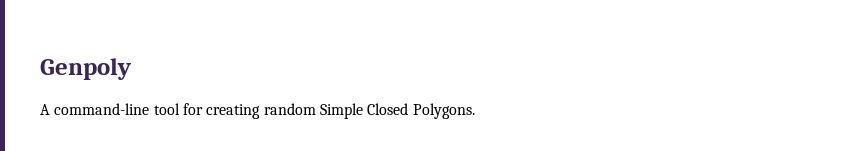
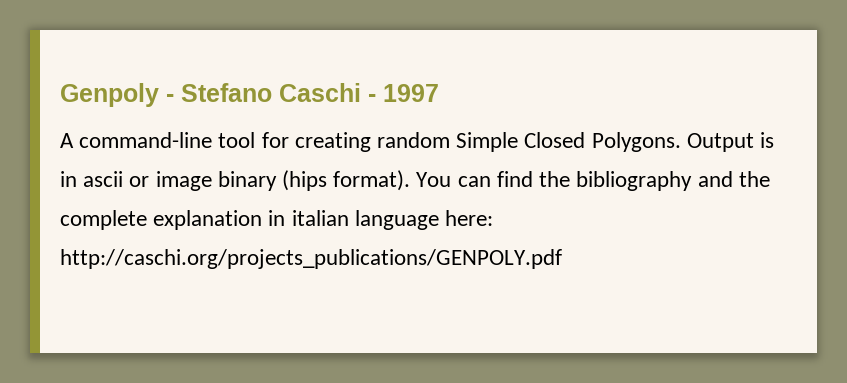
(132, 69) none -> [166,83,439,102] - Stefano Caschi - 1997
(475, 111) none -> [686,132,775,152] [60,170,770,191] [60,210,494,230] [60,249,562,269] Output is in ascii or image binary (hips format). You can find the bibliography and the complete explanation in italian language here: http://caschi.org/projects_publications/GENPOLY.pdf

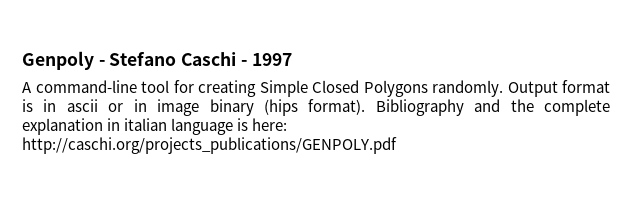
[377,132,451,148] random -> (256, 88) none
[591,132,754,152] Polygons. Output -> [363,80,610,97] Polygons randomly. Output format
(150, 181) none -> [133,99,147,112] in
[416,171,693,191] You can find the bibliography -> [375,99,464,116] Bibliography
(439, 220) none -> [237,118,249,131] is

